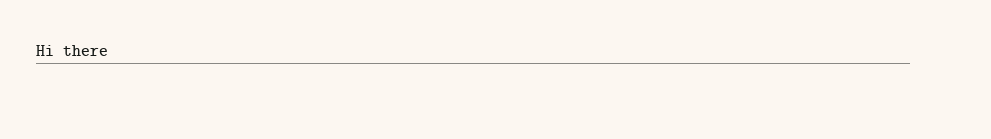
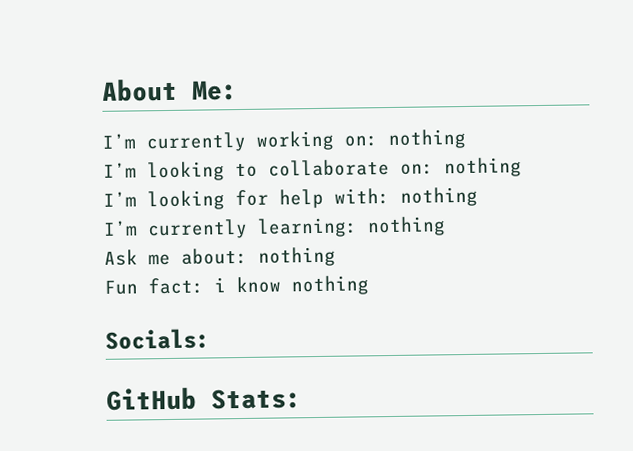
[36,45,108,56] Hi there -> [102,78,238,102] [102,128,466,153] [103,157,522,182] [103,186,478,211] [103,216,446,240] [104,246,336,267] [104,275,369,296] [105,328,210,350] [106,387,302,411] About Me: // I’m currently working on: nothing // I’m looking to collaborate on: nothing // I’m looking for help with: nothing // I’m currently learning: nothing // Ask me about: nothing // Fun fact: i know nothing // Socials: // GitHub Stats:

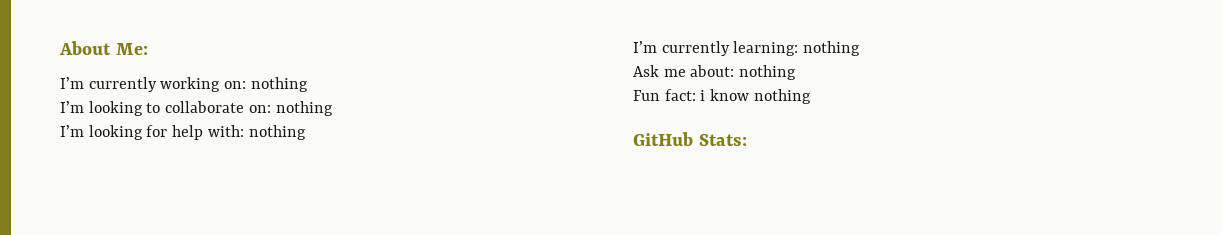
[105,328,210,350] // Socials: -> (811, 96) none

